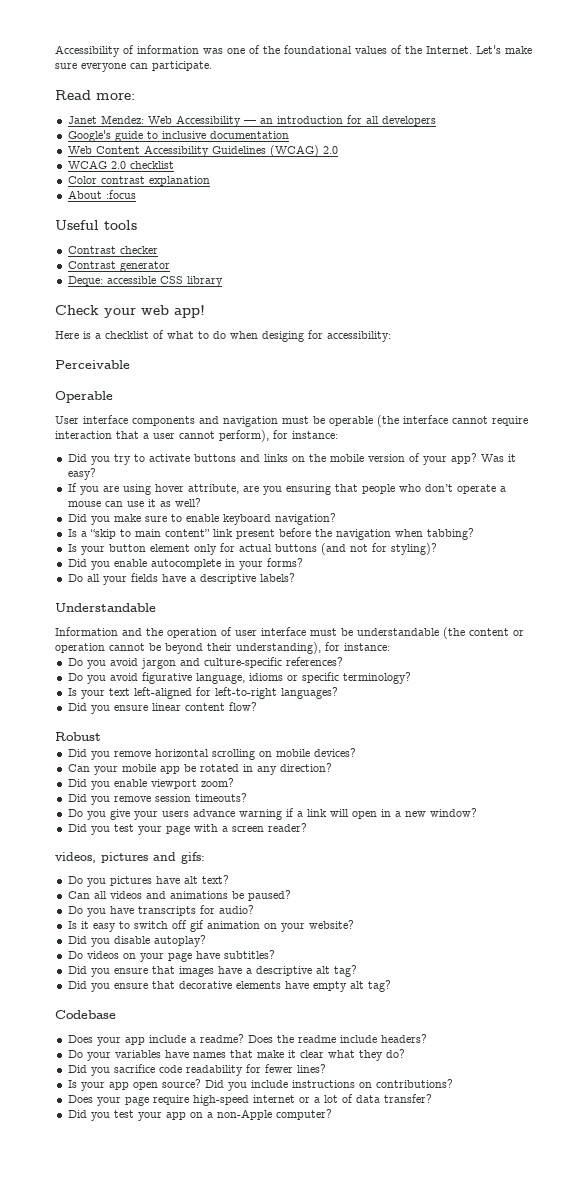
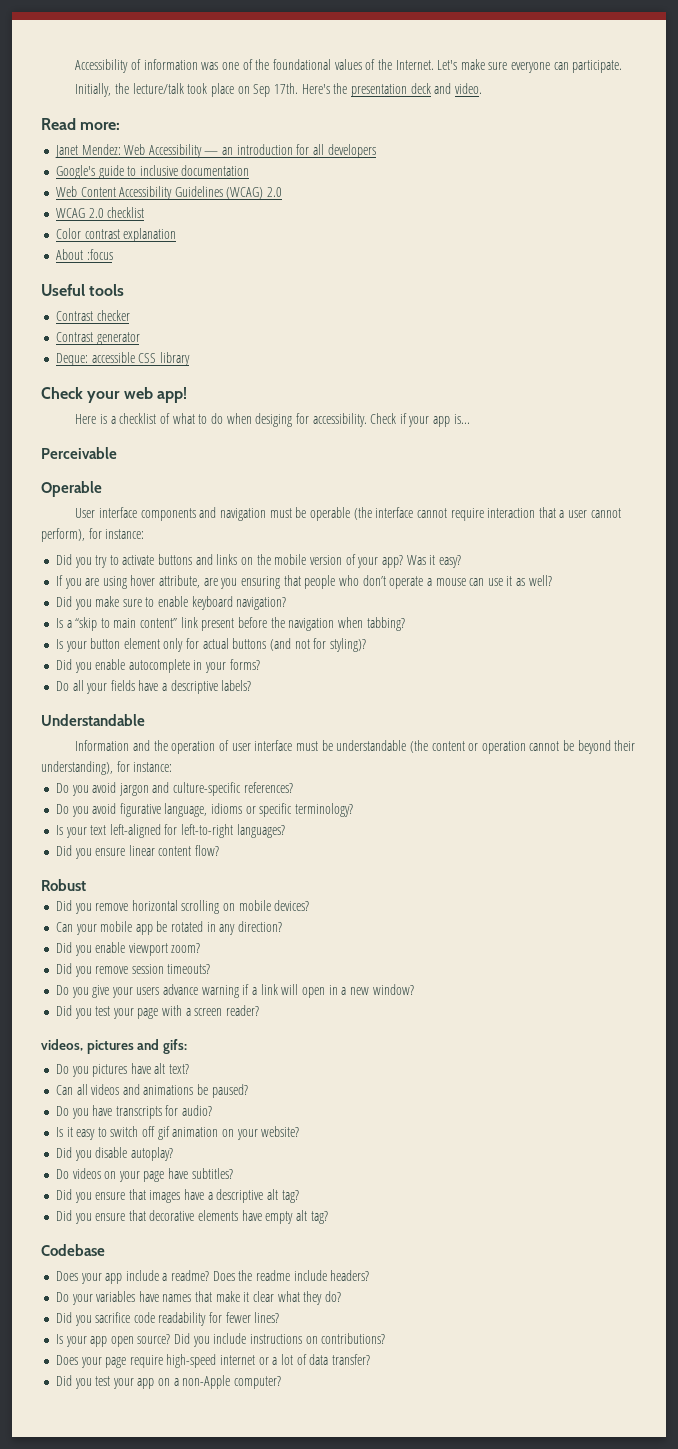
(212, 66) none -> [75,83,482,97] // Initially, the lecture/talk took place on Sep 17th. Here's the presentation deck and video.
[327,331,391,342] accessibility: -> [312,413,470,427] accessibility. Check if your app is...

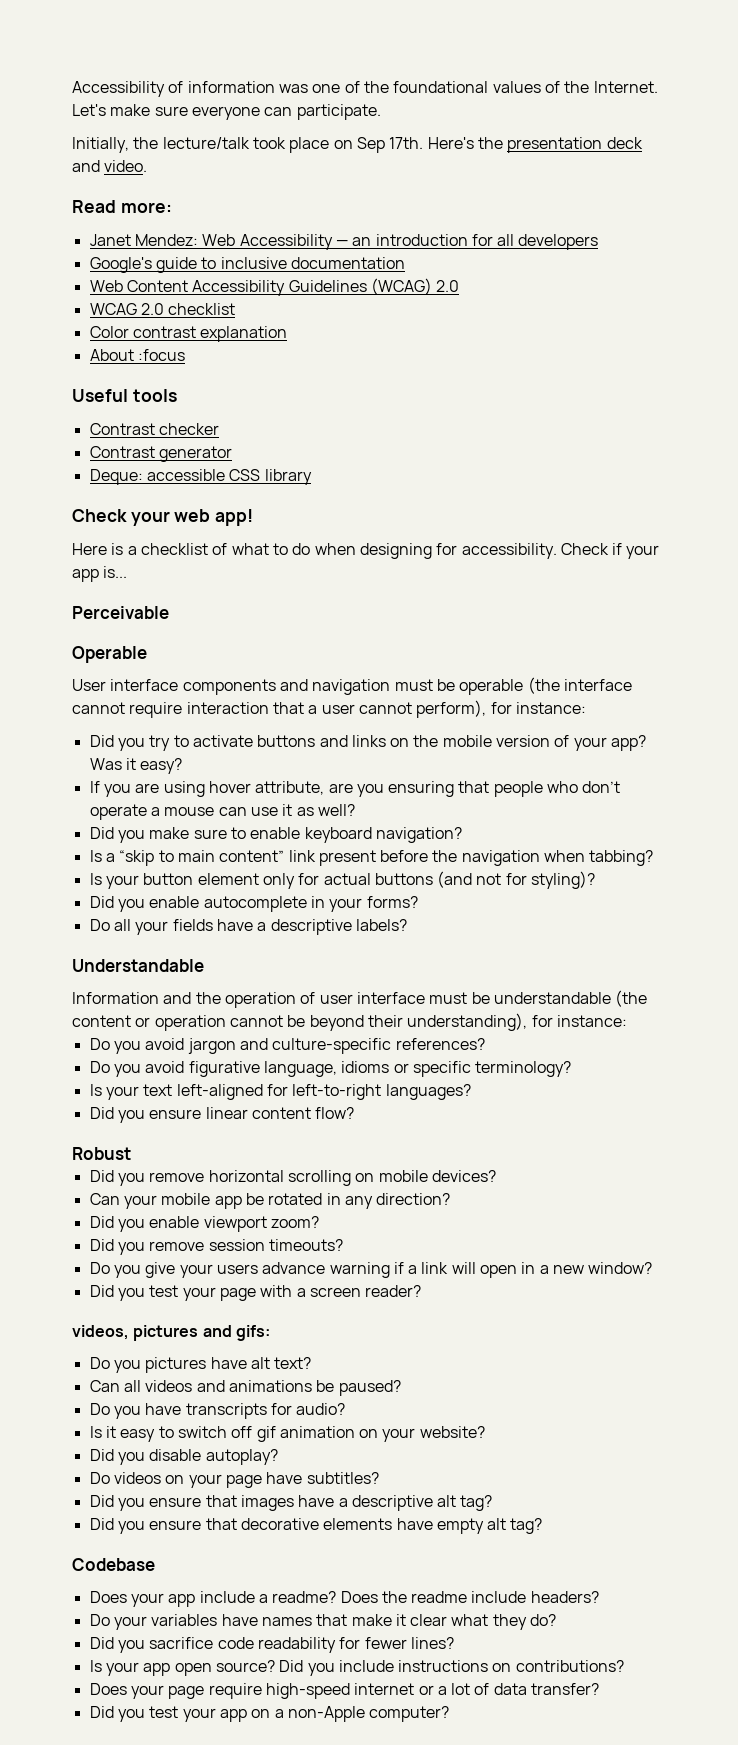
[255,413,293,427] desiging -> [359,543,432,559] designing

